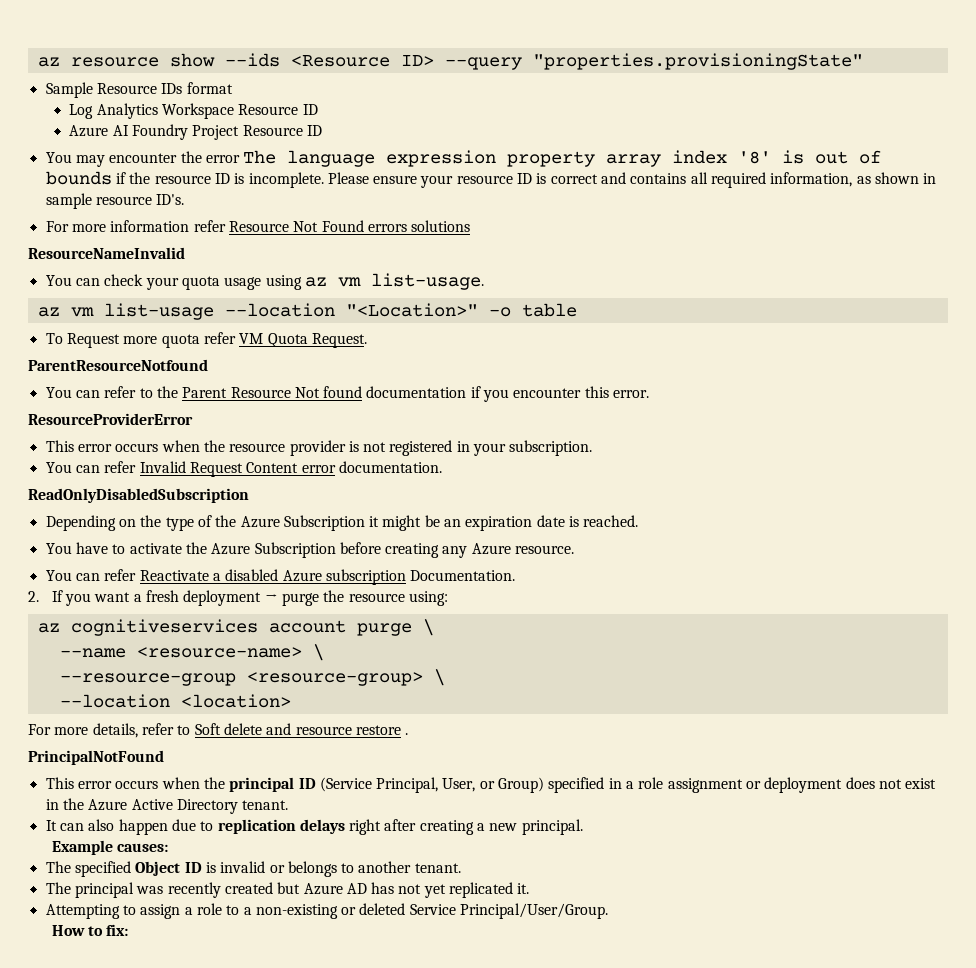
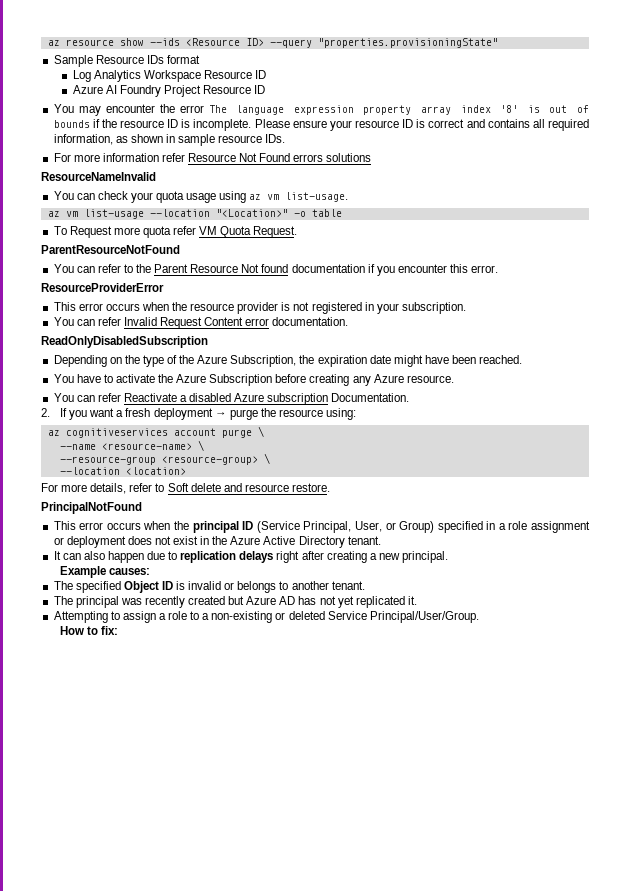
[156,194,185,205] ID's. -> [265,134,286,143] IDs.
[28,359,208,371] ParentResourceNotfound -> [41,245,180,254] ParentResourceNotFound
[283,515,580,531] Subscription it might be an expiration date is -> [230,355,477,367] Subscription, the expiration date might have been
[355,725,409,735] restore . -> [291,483,330,492] restore.

